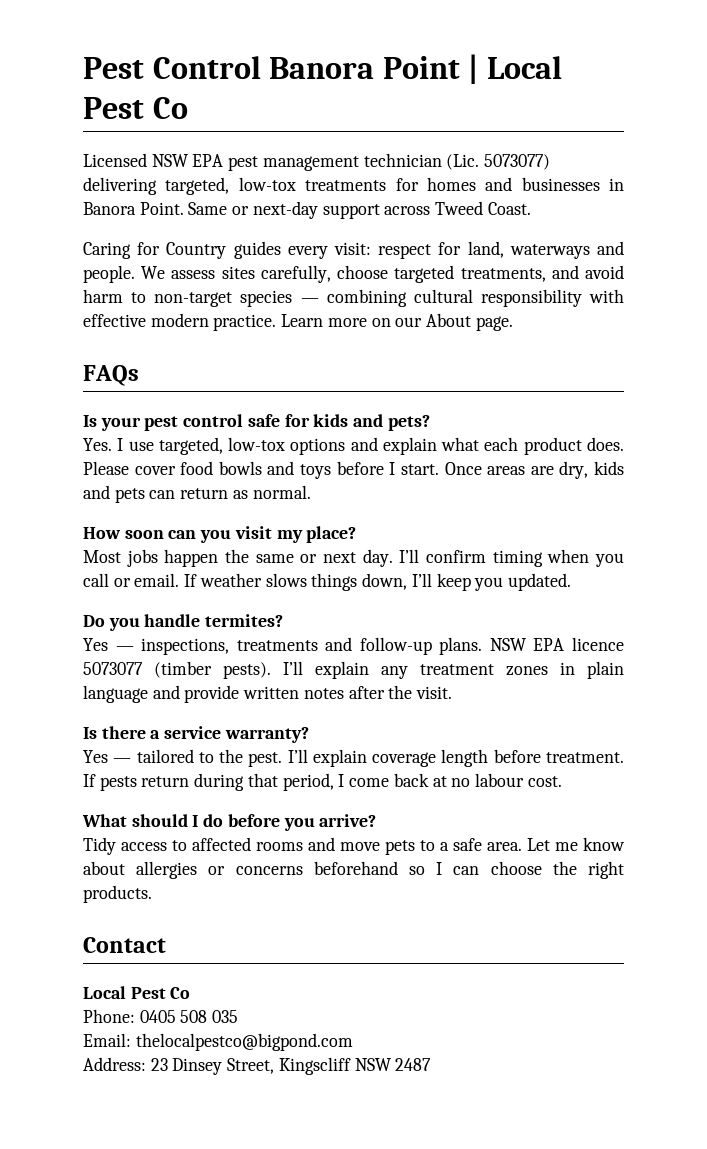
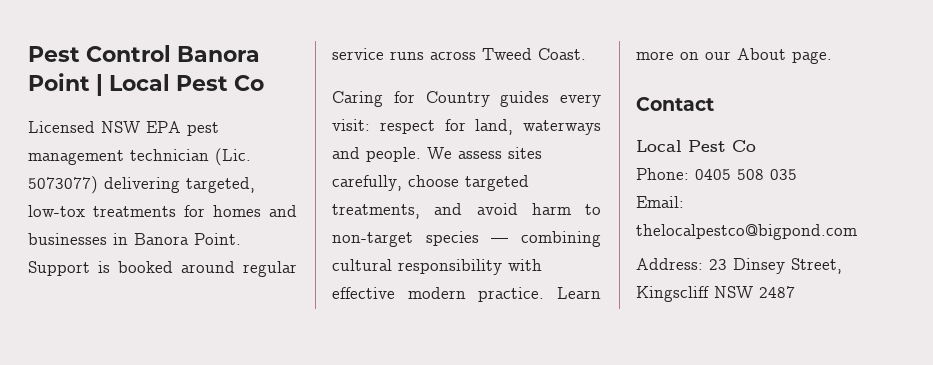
[188,201,380,219] Same or next-day support -> [28,261,297,277] [332,48,424,60] Support is booked around regular service runs
[83,365,139,386] [83,414,430,431] [83,437,624,455] [83,461,624,479] [83,485,311,503] [83,526,357,543] [83,549,624,567] [83,573,571,591] [83,614,284,631] [83,637,624,655] [83,661,624,679] [83,685,453,703] [83,726,309,743] [83,749,624,767] [83,773,562,791] [82,814,377,831] [83,837,625,855] [83,861,624,879] [83,885,152,903] // FAQs // Is your pest control safe for kids and pets? // Yes. I use targeted, low-tox options and explain what each product does. Please cover food bowls and toys before I start. Once areas are dry, kids and pets can return as normal. // How soon can you visit my place? // Most jobs happen the same or next day. I’ll confirm timing when you call or email. If weather slows things down, I’ll keep you updated. // Do you handle termites? // Yes — inspections, treatments and follow-up plans. NSW EPA licence 5073077 (timber pests). I’ll explain any treatment zones in plain language and provide written notes after the visit. // Is there a service warranty? // Yes — tailored to the pest. I’ll explain coverage length before treatment. If pests return during that period, I come back at no labour cost. // What should I do before you arrive? // Tidy access to affected rooms and move pets to a safe area. Let me know about allergies or concerns beforehand so I can choose the right products. -> (832, 57) none

